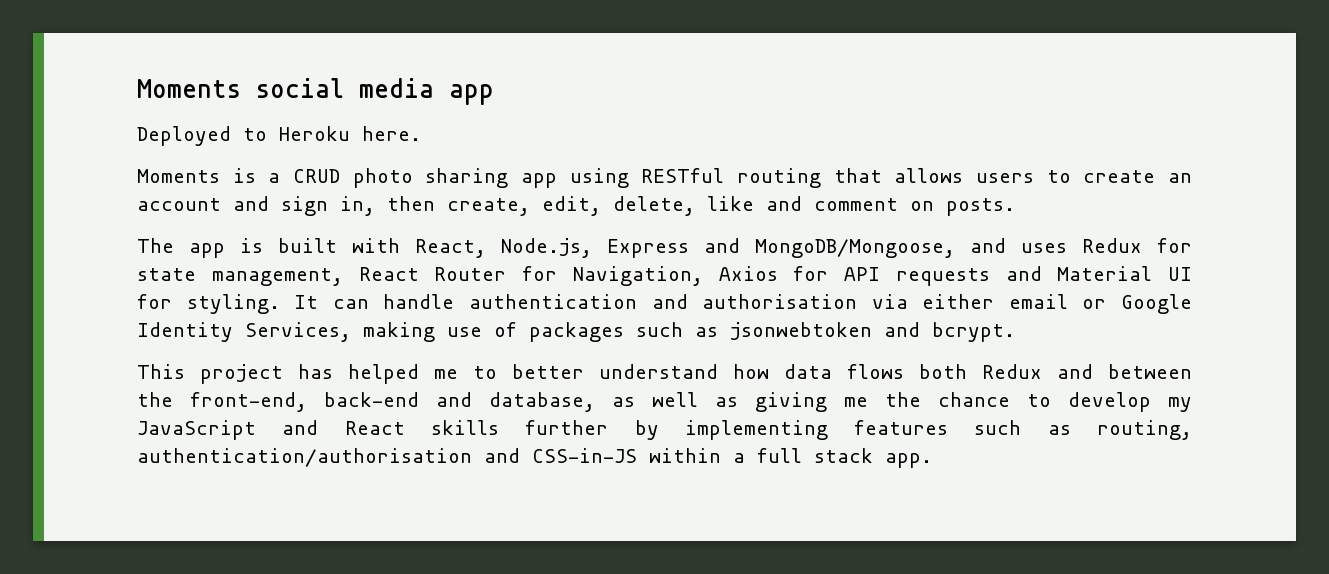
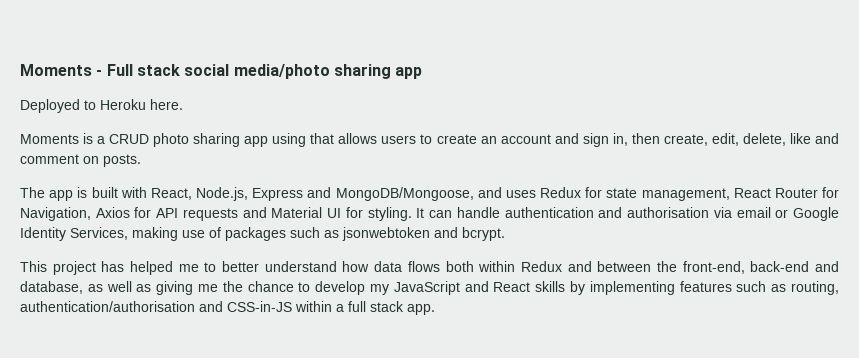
[137,78,434,98] Moments social media -> [20,64,391,79] Moments - Full stack social media/photo sharing
[641,168,821,188] RESTful routing -> (307, 140) none
[922,294,995,309] either -> (732, 212) none
(967, 371) none -> [478,261,516,272] within
[525,420,609,435] further -> (566, 286) none

